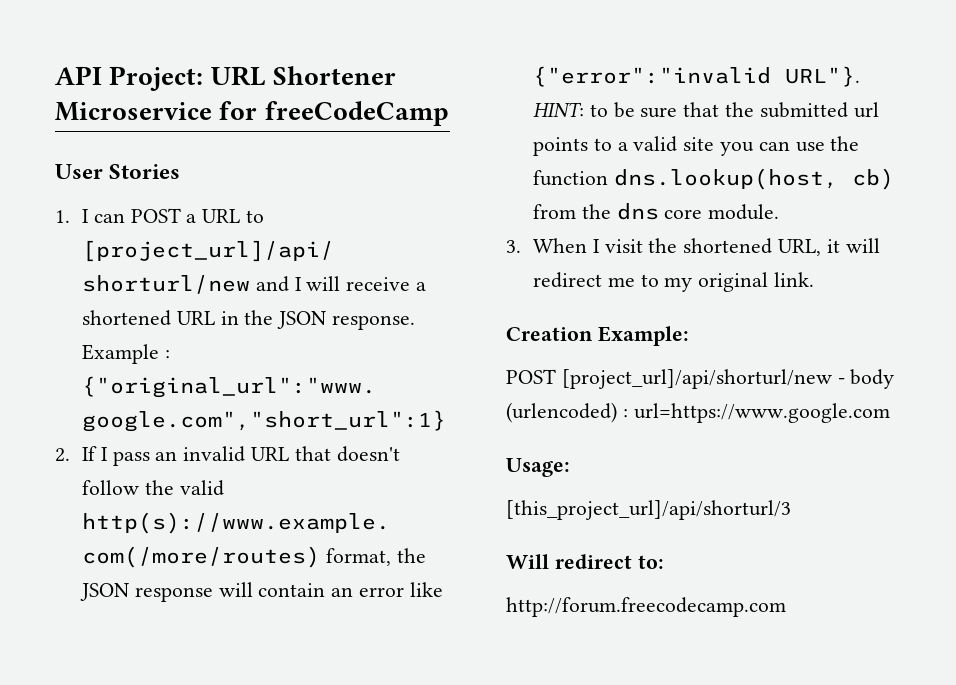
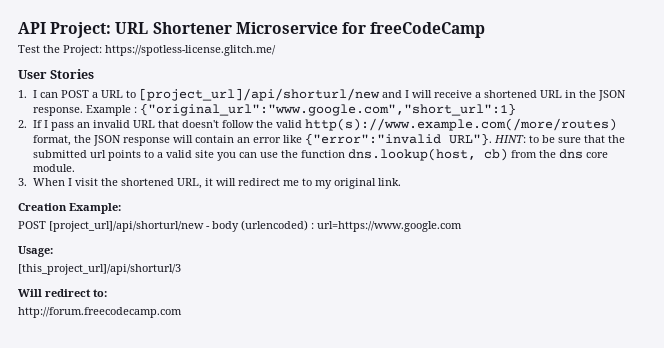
(449, 113) none -> [18,45,276,56] // Test the Project: https://spotless-license.glitch.me/

